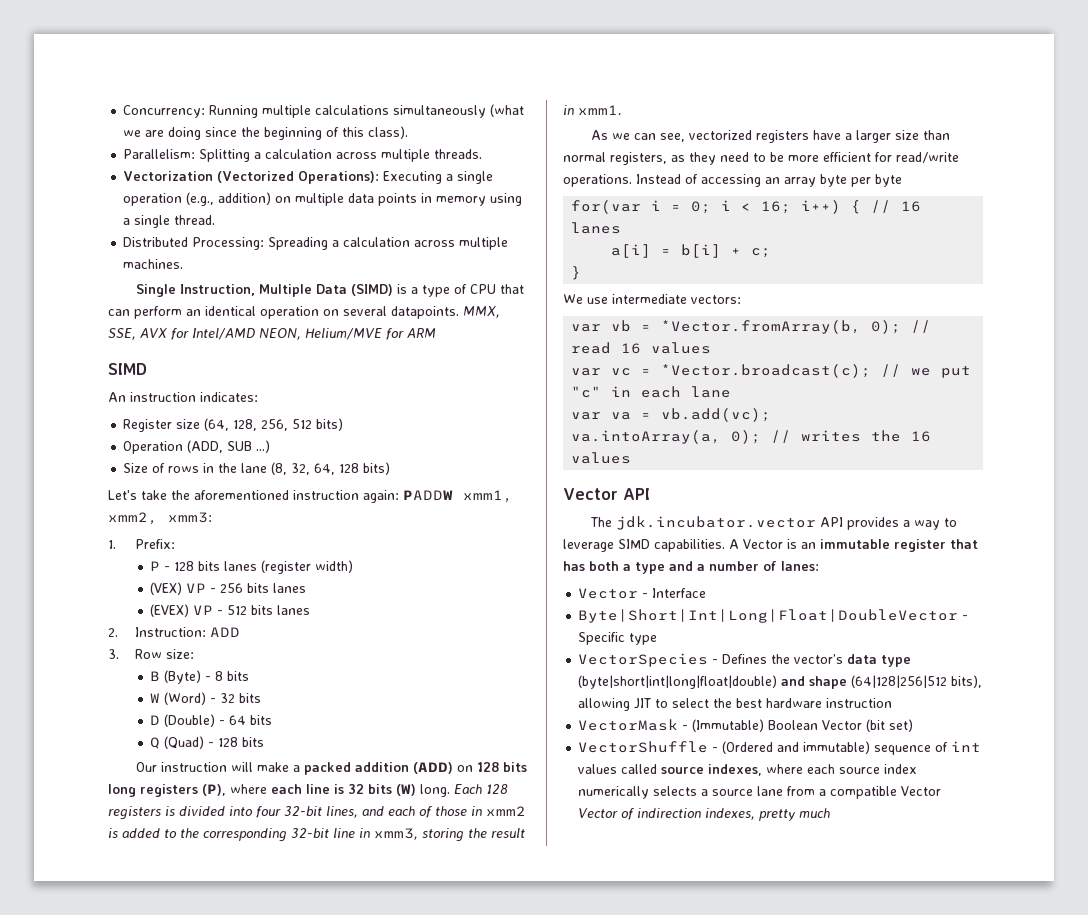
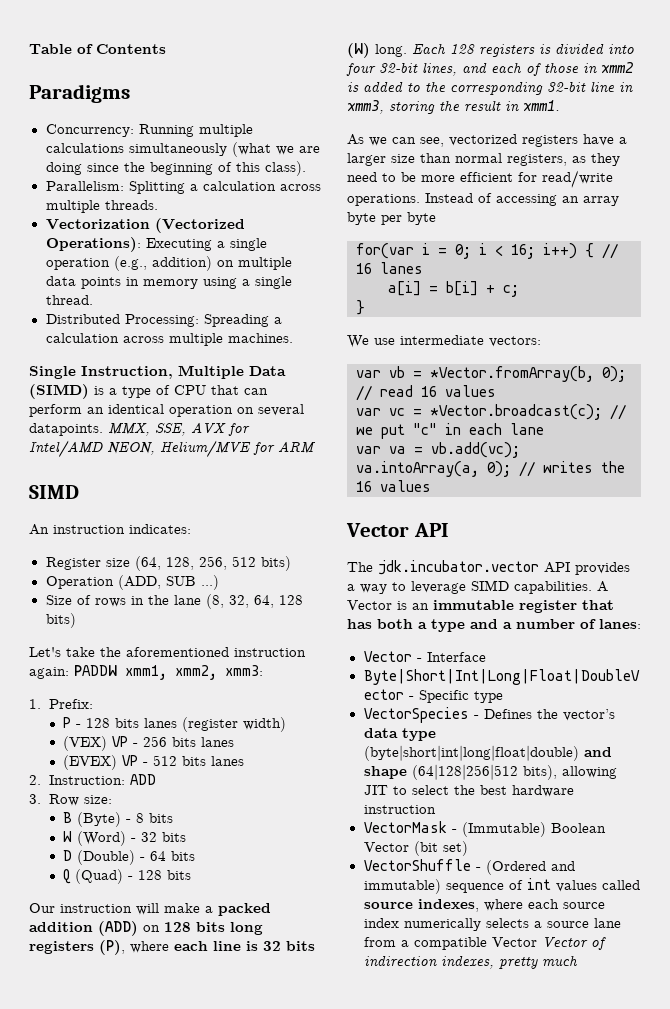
(123, 111) none -> [29,44,166,54] [29,84,130,103] Table of Contents // Paradigms //

